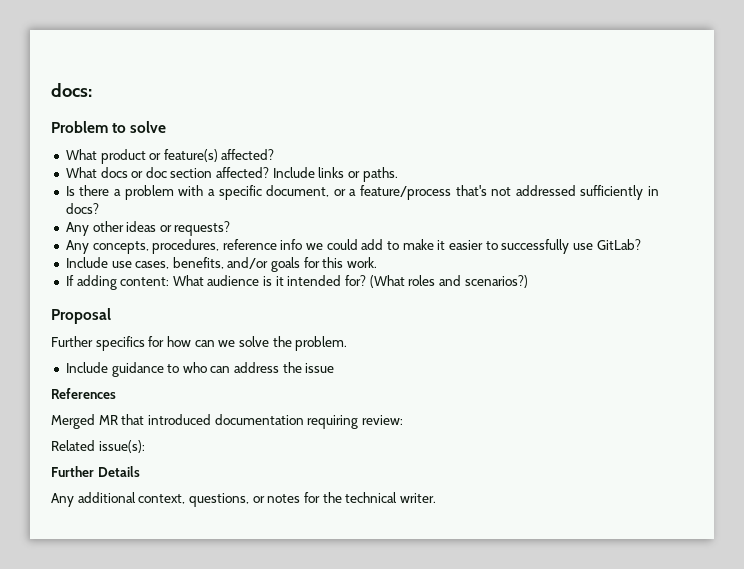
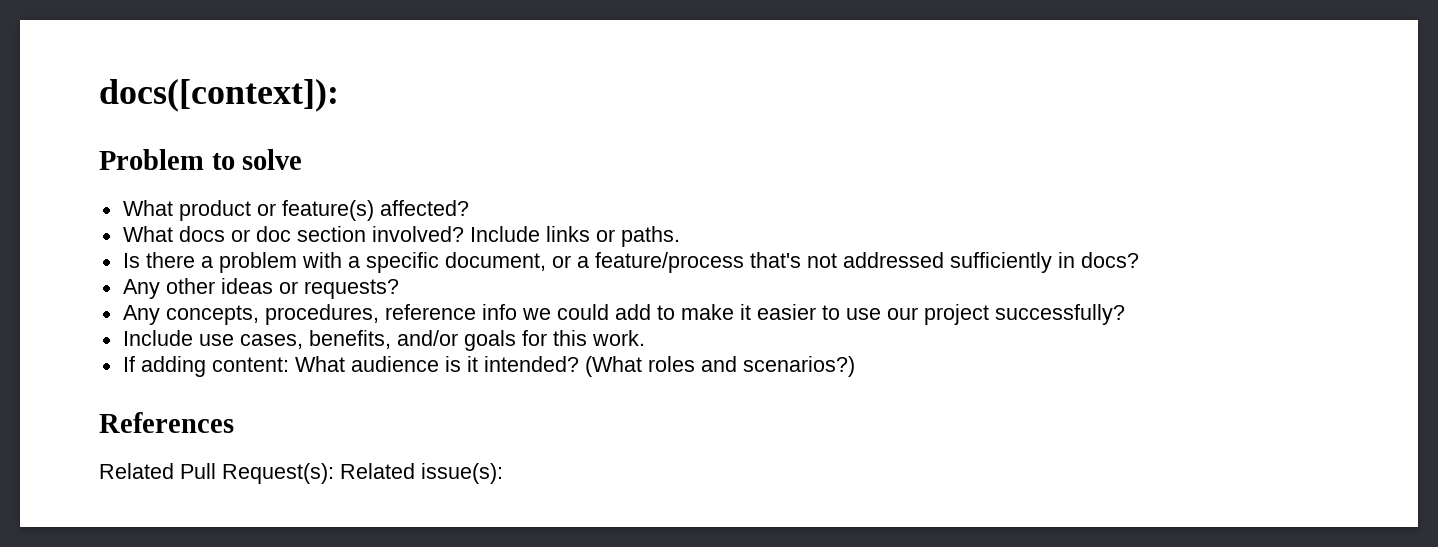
[51,83,92,97] docs: -> [99,79,339,112] docs([context]):
[216,167,270,178] affected? -> [371,226,464,242] involved?
[501,239,641,254] successfully use GitLab? -> [845,304,1125,325] use our project successfully?
[287,275,367,286] intended for? -> [483,356,579,372] intended?
[51,308,111,324] [51,336,348,351] [65,362,335,377] [51,388,116,399] [51,414,403,429] [51,440,145,453] [51,466,140,477] [51,492,436,507] Proposal // Further specifics for how can we solve the problem. // Include guidance to who can address the issue // References // Merged MR that introduced documentation requiring review: // Related issue(s): // Further Details // Any additional context, questions, or notes for the technical writer. -> [99,412,234,433] [99,463,503,484] References // Related Pull Request(s): Related issue(s):

